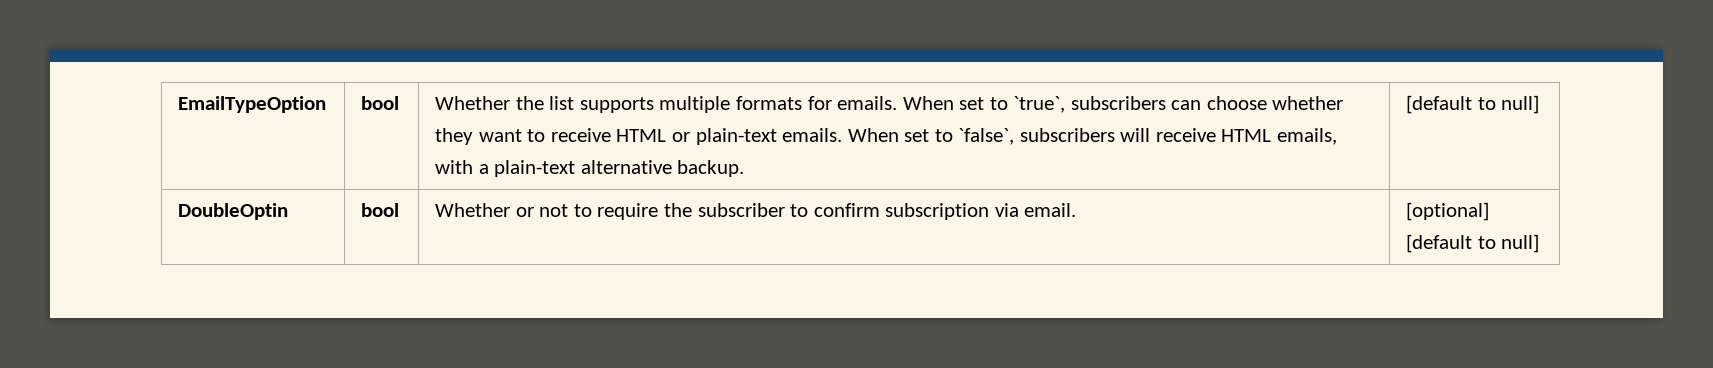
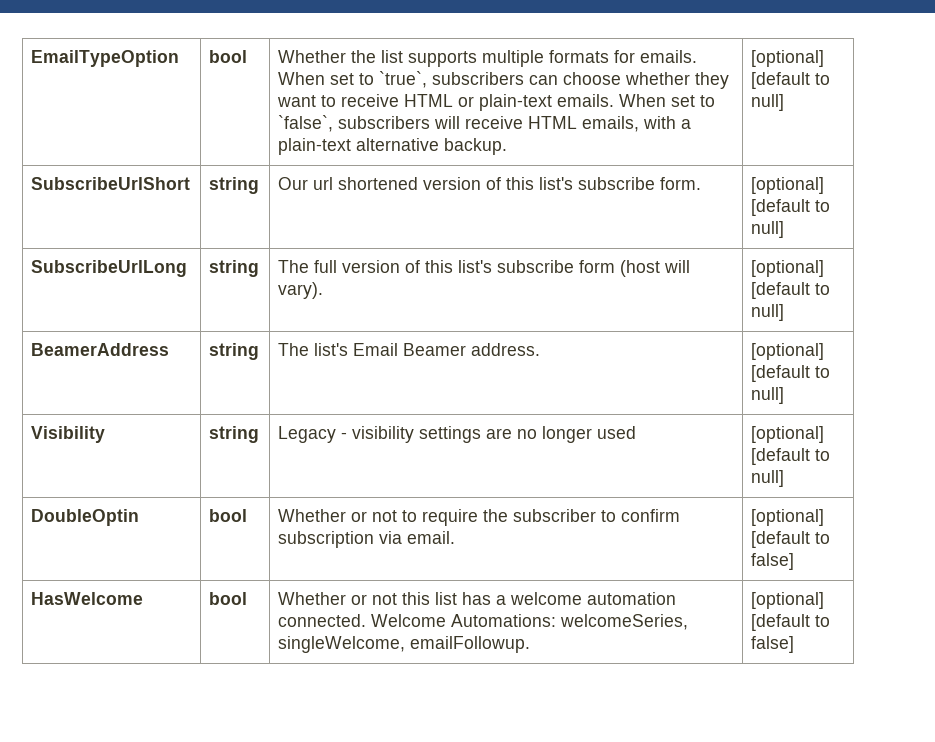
(745, 168) none -> [751,50,825,67] [751,72,831,89] [751,94,785,111] [31,177,191,190] [209,177,260,194] [278,177,702,190] [751,177,825,194] [751,199,831,216] [751,221,785,238] [31,260,188,277] [209,260,260,277] [278,260,691,277] [278,282,324,299] [751,260,825,277] [751,282,831,299] [751,304,785,321] [31,343,170,356] [209,343,260,360] [278,343,541,356] [751,343,825,360] [751,365,831,382] [751,387,785,404] [31,426,106,443] [209,426,260,443] [278,426,637,443] [751,426,825,443] [optional] [default to null] // SubscribeUrlShort | string | Our url shortened version of this list's subscribe form. | [optional] [default to null] // SubscribeUrlLong | string | The full version of this list's subscribe form (host will vary). | [optional] [default to null] // BeamerAddress | string | The list's Email Beamer address. | [optional] [default to null] // Visibility | string | Legacy - visibility settings are no longer used | [optional]
[1501,234,1540,253] null] -> [751,553,795,570] [31,592,144,605] [209,592,248,605] [278,592,677,605] [278,614,689,630] [278,636,531,653] [751,592,825,609] [751,614,831,631] [751,636,795,653] false] // HasWelcome | bool | Whether or not this list has a welcome automation connected. Welcome Automations: welcomeSeries, singleWelcome, emailFollowup. | [optional] [default to false]

